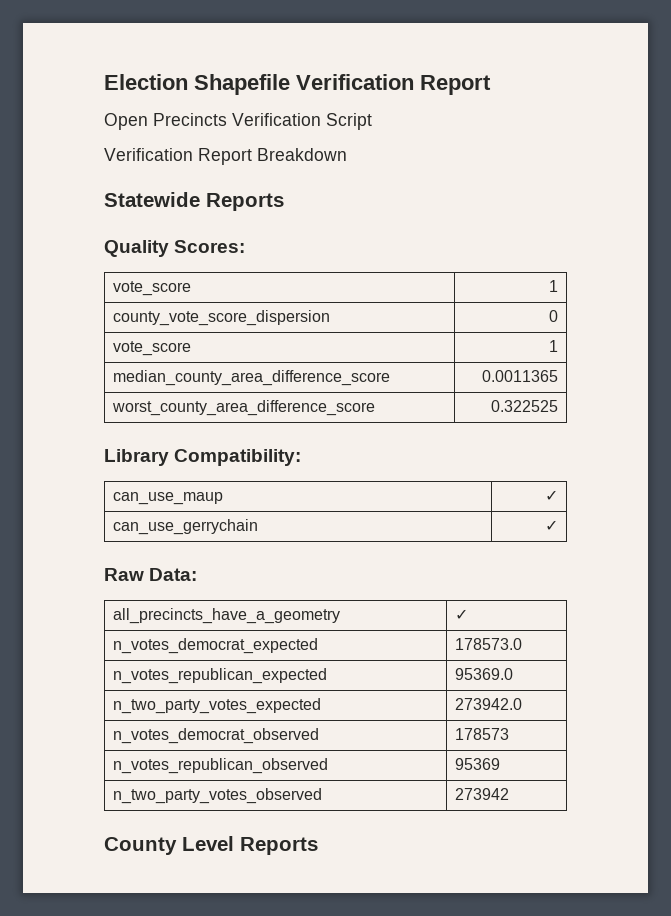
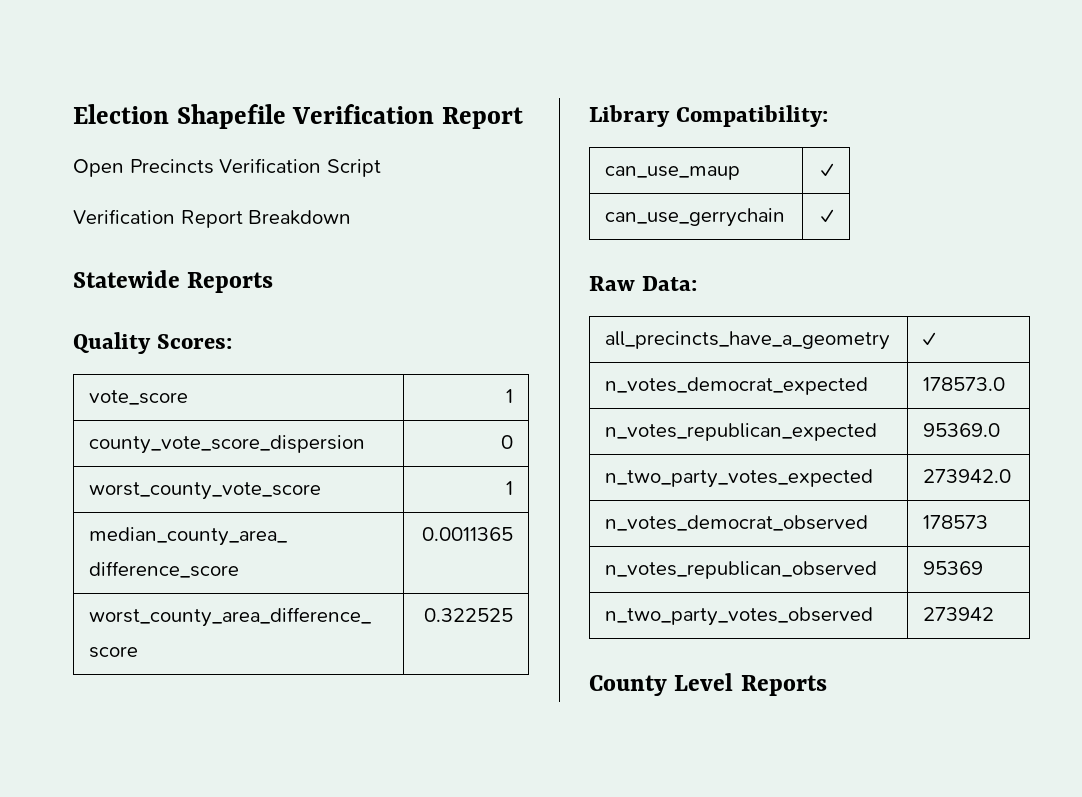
[112,341,191,356] vote_score -> [89,482,322,500] worst_county_vote_score

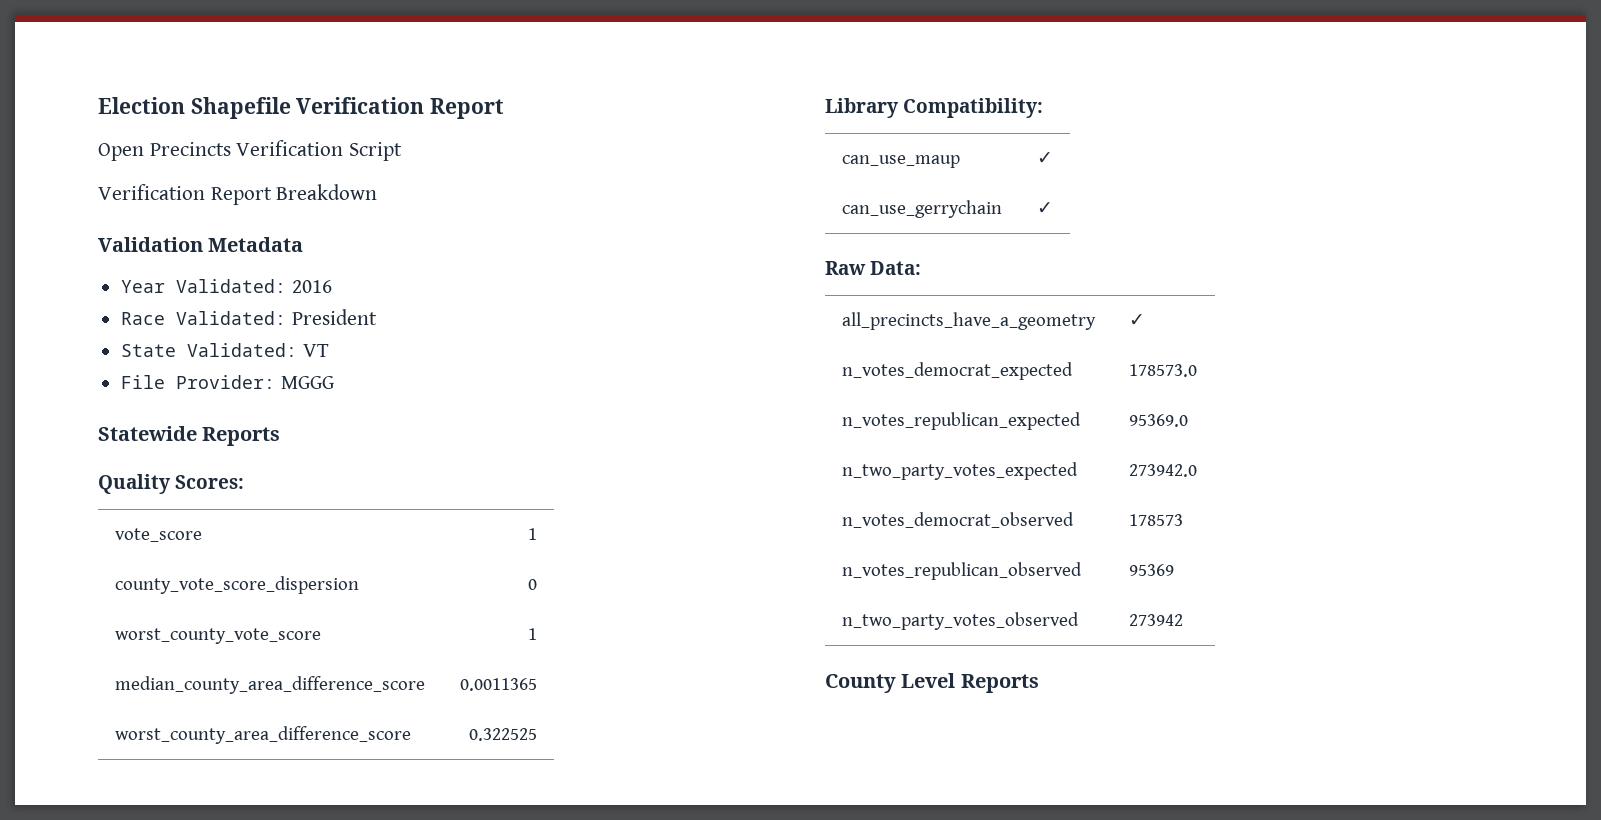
(352, 217) none -> [98,237,304,252] [121,279,332,293] [121,309,377,325] [121,343,329,357] [121,375,334,389] // Validation Metadata // Year Validated: 2016 // Race Validated: President // State Validated: VT // File Provider: MGGG

